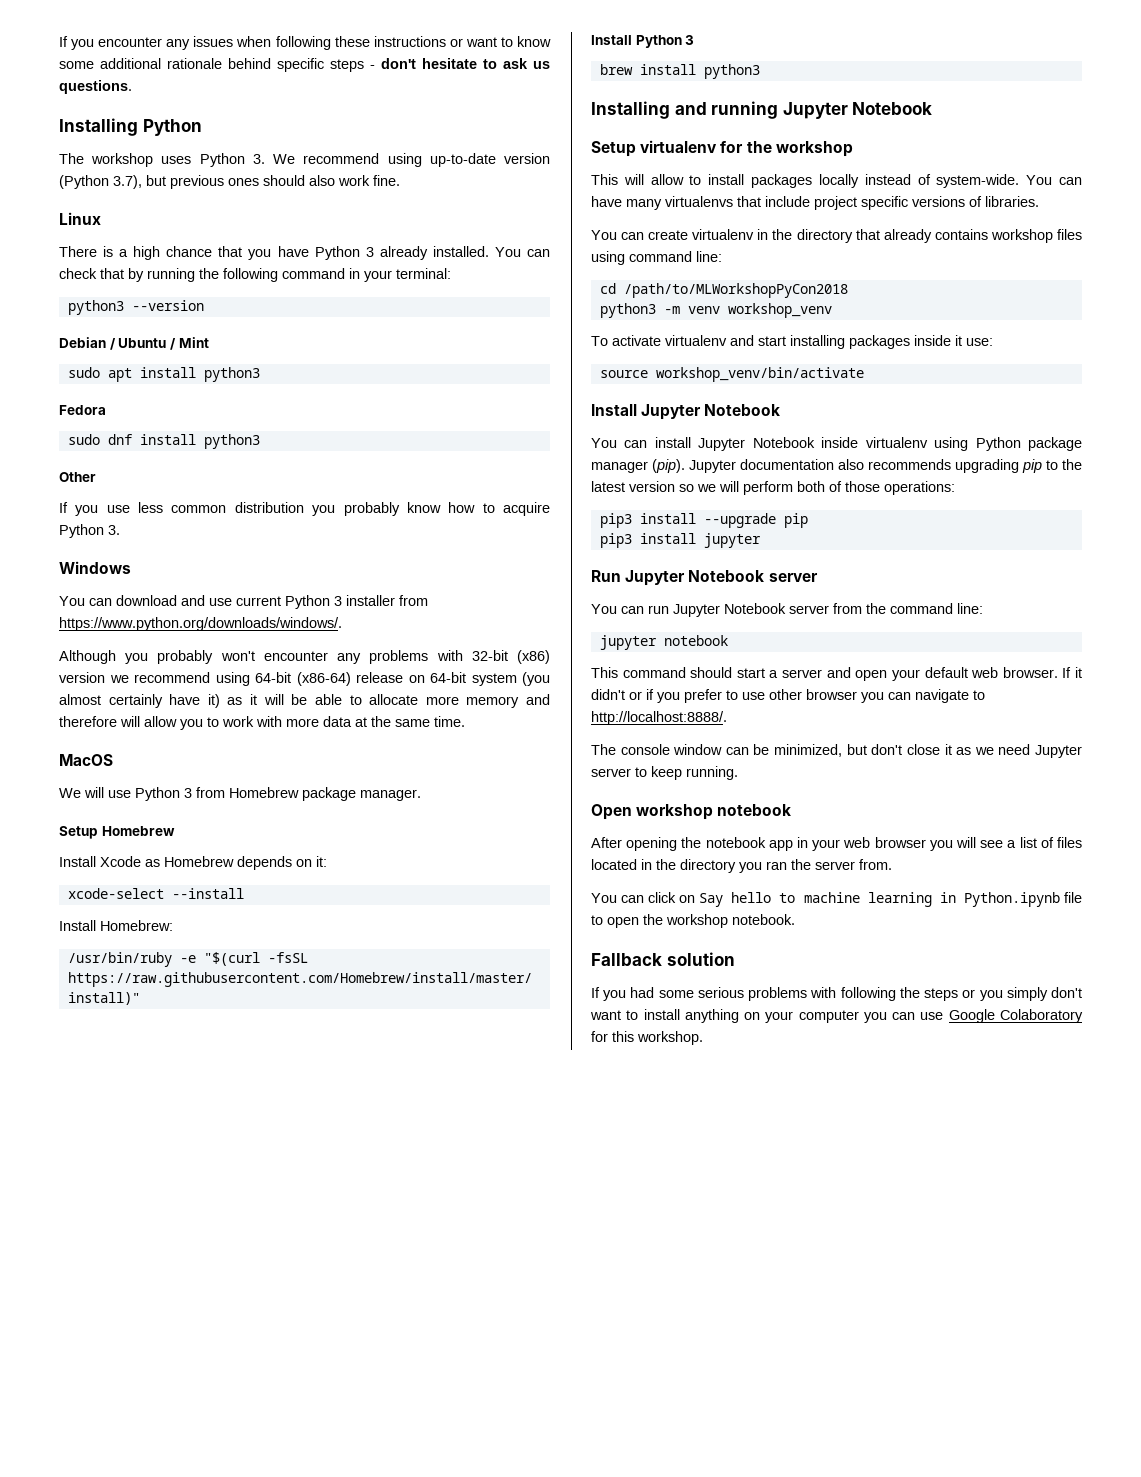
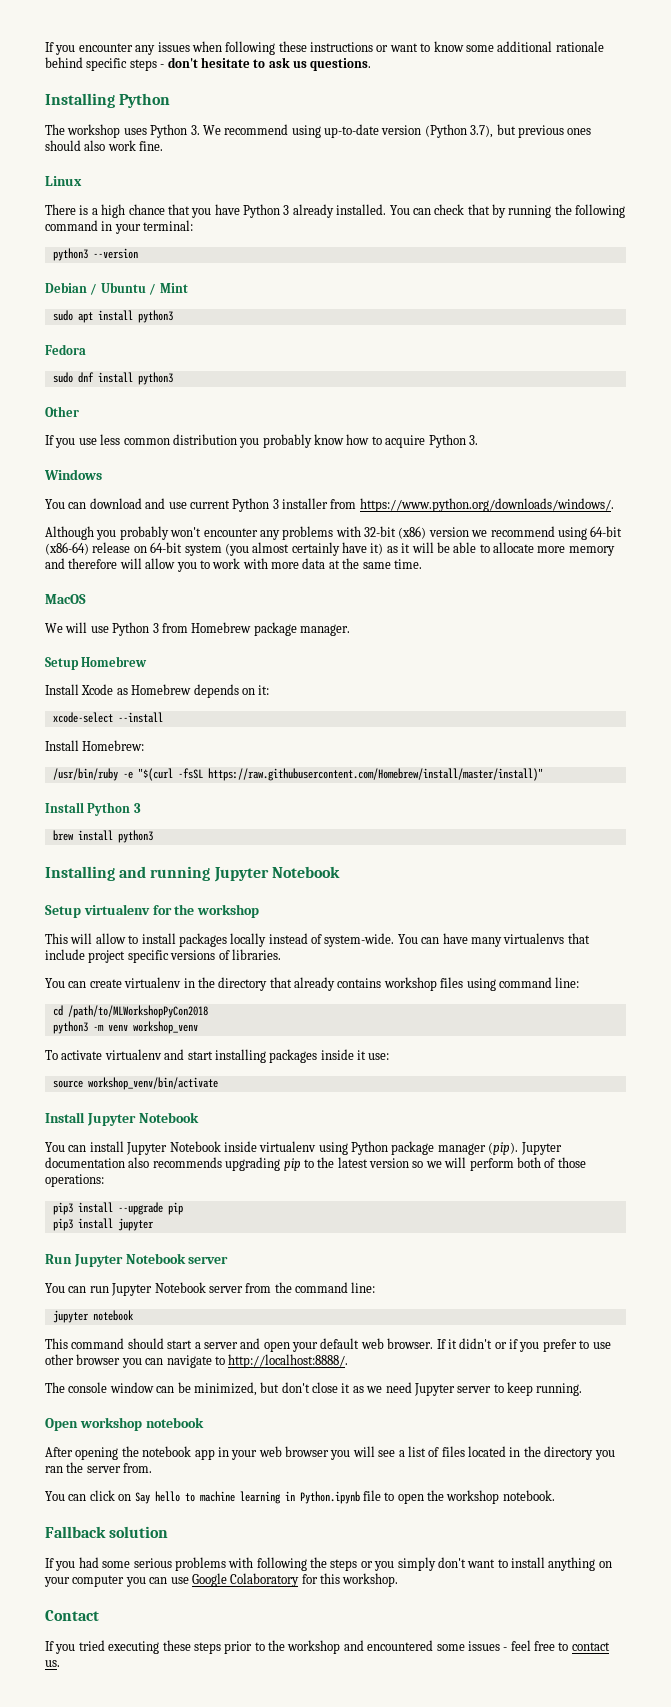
(703, 1038) none -> [45,1610,99,1621] [45,1640,610,1654] [45,1660,60,1667] // Contact // If you tried executing these steps prior to the workshop and encountered some issues - feel free to contact us.

